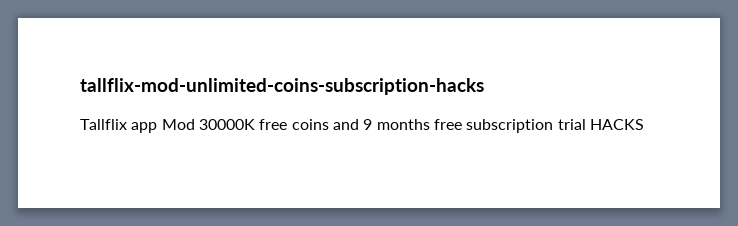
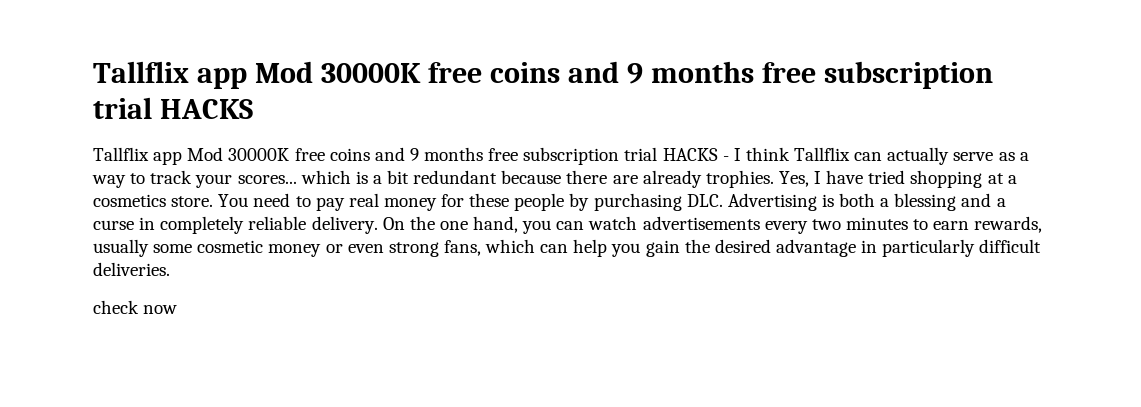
[80,78,484,95] tallflix-mod-unlimited-coins-subscription-hacks -> [93,61,993,89] [93,97,253,119] Tallflix app Mod 30000K free coins and 9 months free subscription trial HACKS
(644, 124) none -> [722,147,1029,165] [92,170,1017,188] [93,193,1006,211] [93,216,1043,234] [93,239,1042,257] [93,262,170,276] [93,300,178,314] - I think Tallflix can actually serve as a way to track your scores... which is a bit redundant because there are already trophies. Yes, I have tried shopping at a cosmetics store. You need to pay real money for these people by purchasing DLC. Advertising is both a blessing and a curse in completely reliable delivery. On the one hand, you can watch advertisements every two minutes to earn rewards, usually some cosmetic money or even strong fans, which can help you gain the desired advantage in particularly difficult deliveries. // check now

